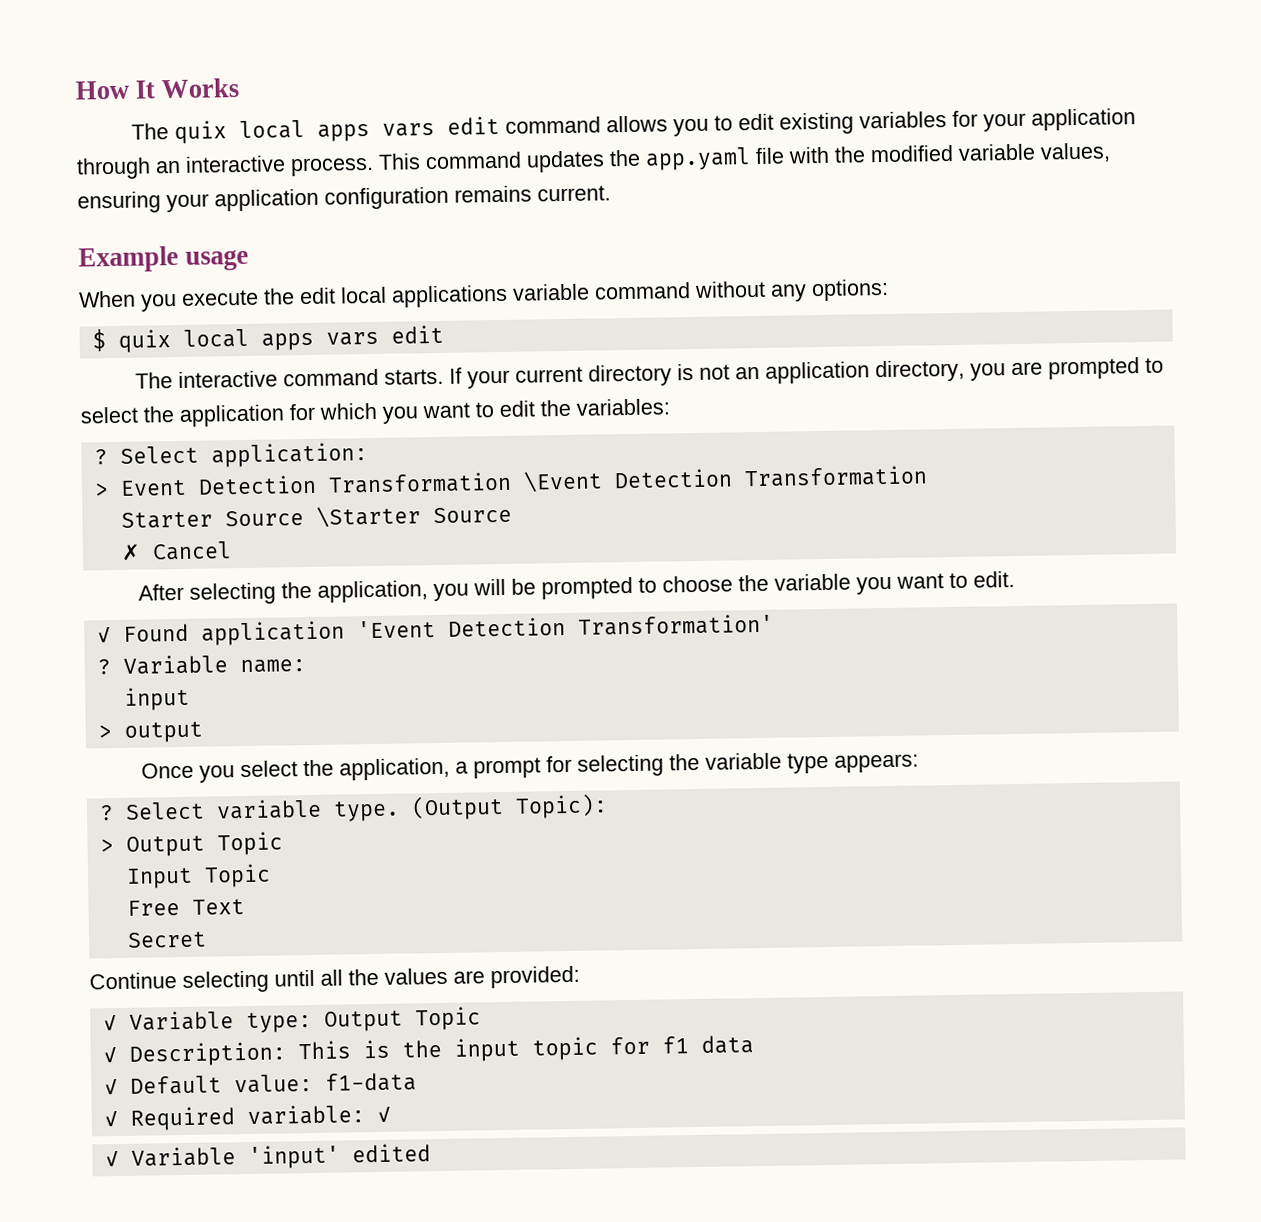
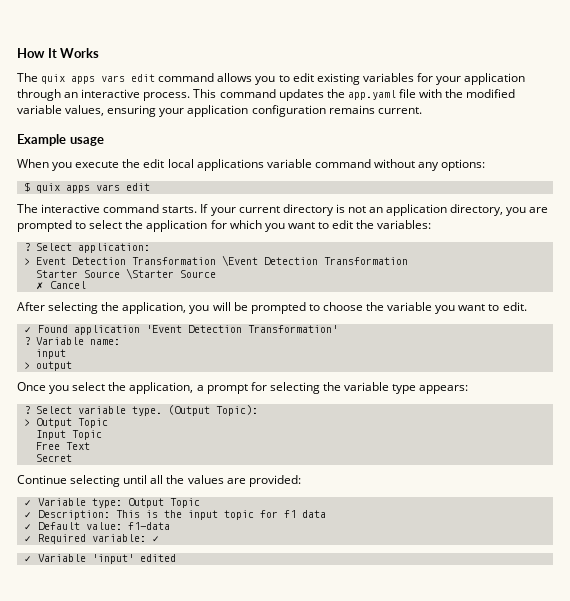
[239,119,306,140] local -> (66, 79) none
[182,328,249,348] local -> (60, 188) none

